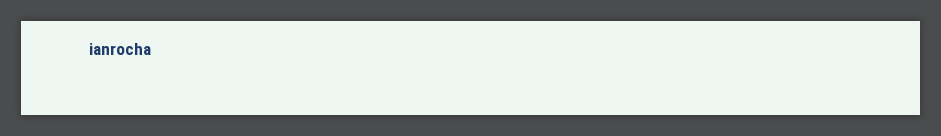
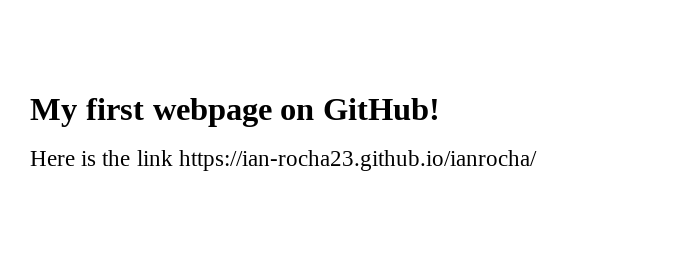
[89,43,151,55] ianrocha -> [30,98,441,127] [30,150,537,171] My first webpage on GitHub! // Here is the link https://ian-rocha23.github.io/ianrocha/

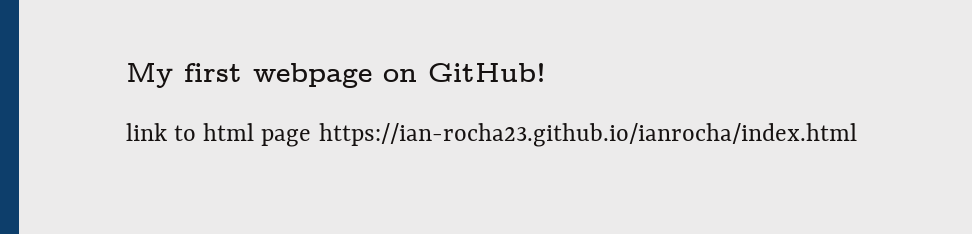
[30,150,537,171] Here is the link https://ian-rocha23.github.io/ianrocha/ -> [126,123,857,147] link to html page https://ian-rocha23.github.io/ianrocha/index.html

